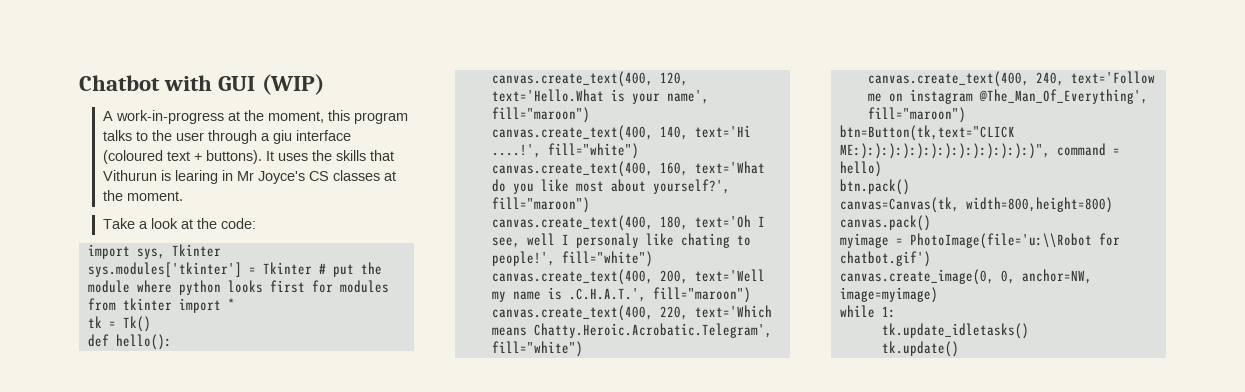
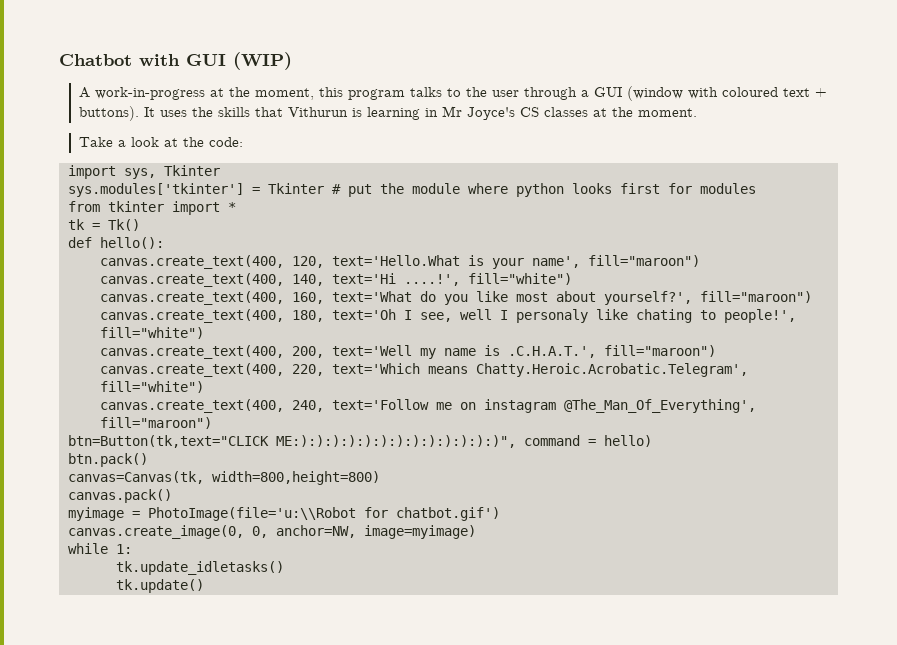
[272,130,351,144] [102,150,163,164] giu interface (coloured -> [593,86,778,101] GUI (window with coloured
[174,170,218,184] learing -> [366,107,420,120] learning

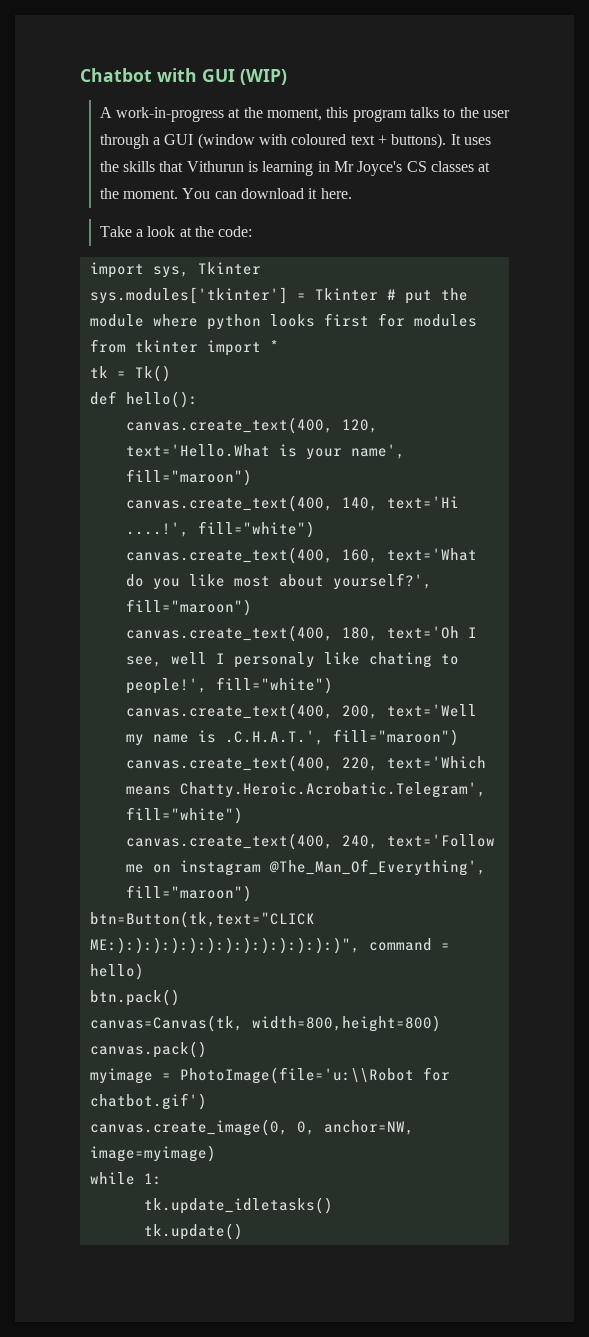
(697, 112) none -> [182,188,352,199] You can download it here.

